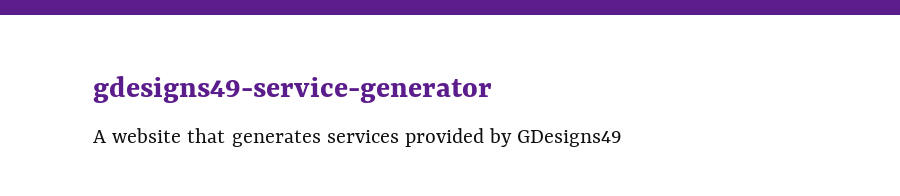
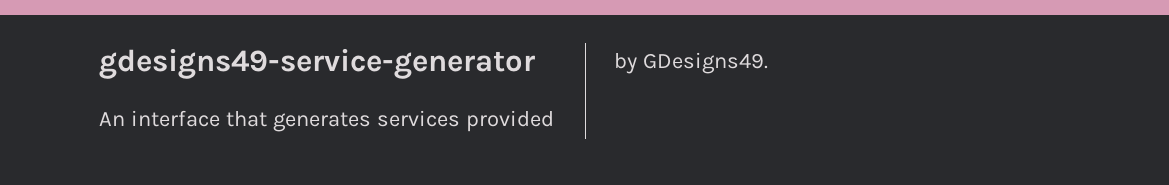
[93,128,182,143] A website -> [99,110,220,127] An interface
[517,130,623,147] GDesigns49 -> [642,52,768,74] GDesigns49.

